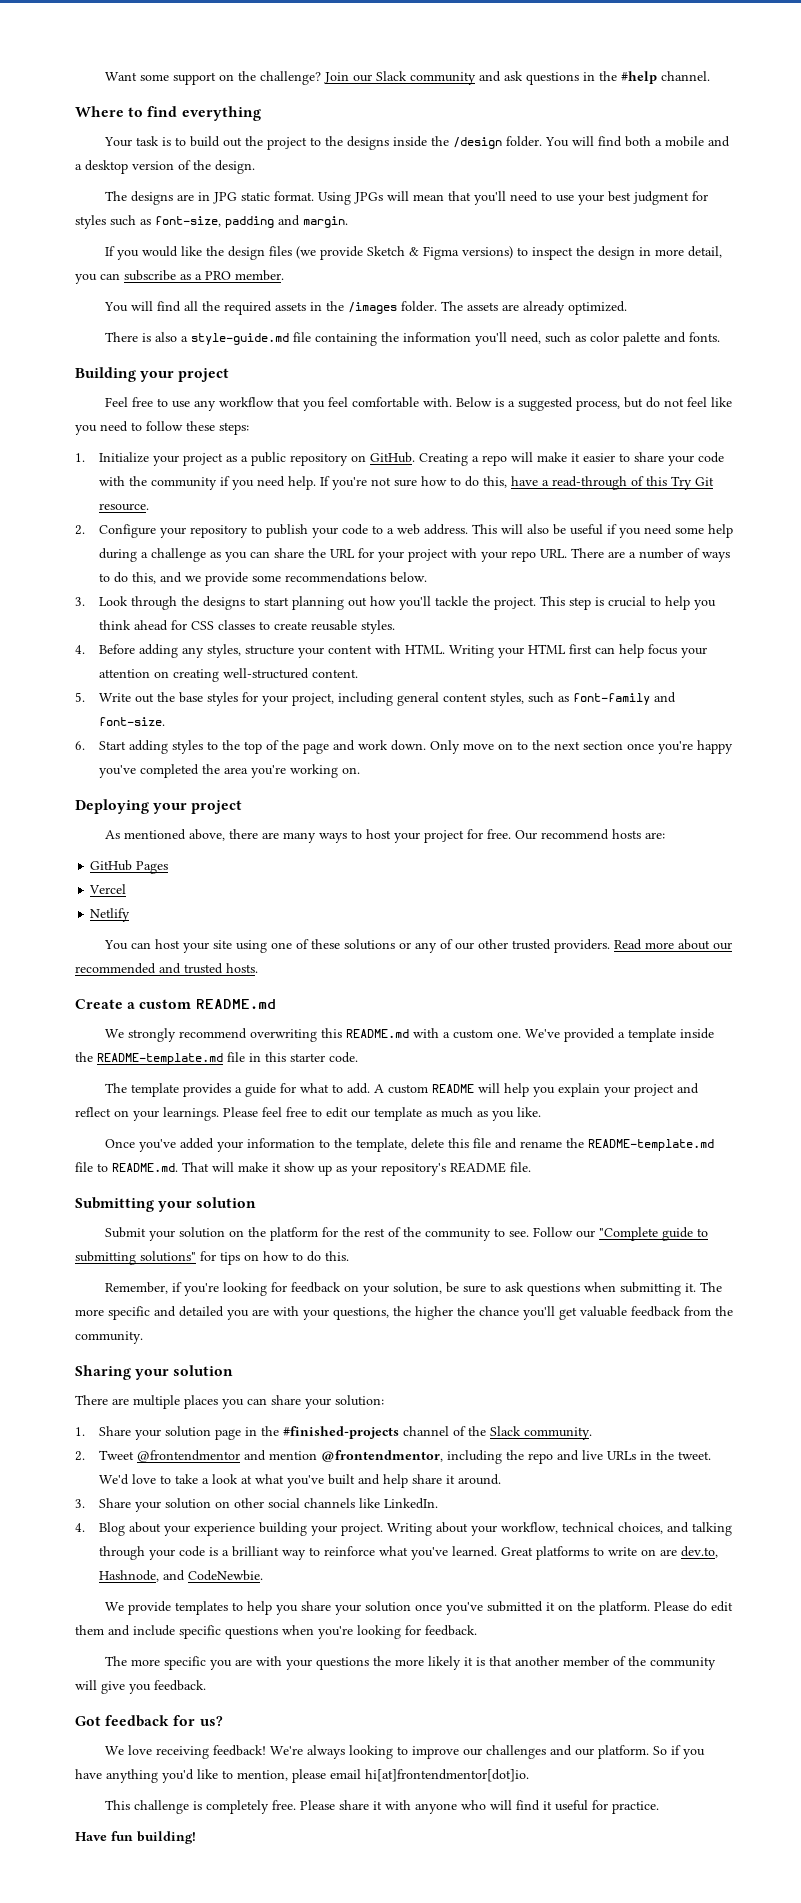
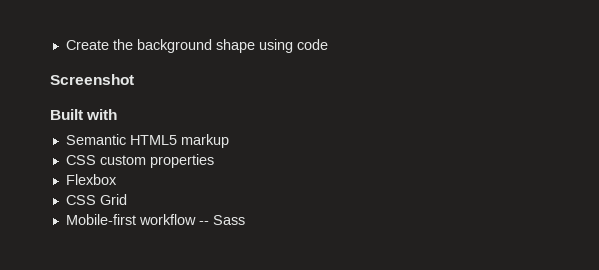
[105,71,711,85] [75,106,261,121] [104,136,731,150] [75,160,255,174] [105,191,709,205] [75,215,348,229] [105,246,723,260] [75,270,284,284] [104,301,628,315] [105,332,721,346] [75,367,230,382] [105,397,733,411] [75,421,249,435] [75,452,725,466] [99,476,715,490] [99,503,150,511] [75,524,734,538] [99,548,731,562] [99,572,428,586] [75,596,717,610] [99,620,396,634] [75,644,708,658] [99,668,359,682] [75,692,677,706] [99,717,166,726] [75,740,734,754] [99,764,361,778] [75,799,243,814] [105,829,666,843] [90,860,169,874] [89,884,127,894] [90,908,131,922] [104,939,733,953] [75,963,258,974] [75,999,276,1009] [105,1028,715,1042] [75,1052,358,1065] [105,1083,700,1097] [75,1107,541,1121] [105,1138,715,1152] [75,1162,531,1176] [75,1197,257,1212] [105,1227,709,1241] [75,1251,349,1265] [105,1282,723,1296] [75,1306,733,1320] [75,1331,143,1344] [75,1365,234,1380] [75,1395,384,1409] [75,1426,593,1440] [75,1450,712,1464] [99,1474,502,1488] [75,1498,439,1512] [75,1522,733,1536] [99,1546,719,1560] [99,1570,264,1582] [105,1601,734,1615] [75,1625,477,1639] [105,1656,717,1670] [75,1680,206,1694] [75,1715,223,1727] [105,1745,706,1759] [75,1769,529,1783] [105,1800,660,1814] [75,1831,196,1844] Want some support on the challenge? Join our Slack community and ask questions in the #help channel. // Where to find everything // Your task is to build out the project to the designs inside the /design folder. You will find both a mobile and a desktop version of the design. // The designs are in JPG static format. Using JPGs will mean that you'll need to use your best judgment for styles such as font-size, padding and margin. // If you would like the design files (we provide Sketch & Figma versions) to inspect the design in more detail, you can subscribe as a PRO member. // You will find all the required assets in the /images folder. The assets are already optimized. // There is also a style-guide.md file containing the information you'll need, such as color palette and fonts. // Building your project // Feel free to use any workflow that you feel comfortable with. Below is a suggested process, but do not feel like you need to follow these steps: // 1. Initialize your project as a public repository on GitHub. Creating a repo will make it easier to share your code with the community if you need help. If you're not sure how to do this, have a read-through of this Try Git resource. // 2. Configure your repository to publish your code to a web address. This will also be useful if you need some help during a challenge as you can share the URL for your project with your repo URL. There are a number of ways to do this, and we provide some recommendations below. // 3. Look through the designs to start planning out how you'll tackle the project. This step is crucial to help you think ahead for CSS classes to create reusable styles. // 4. Before adding any styles, structure your content with HTML. Writing your HTML first can help focus your attention on creating well-structured content. // 5. Write out the base styles for your project, including general content styles, such as font-family and font-size. // 6. Start adding styles to the top of the page and work down. Only move on to the next section once you're happy you've completed the area you're working on. // Deploying your project // As mentioned above, there are many ways to host your project for free. Our recommend hosts are: // GitHub Pages // Vercel // Netlify // You can host your site using one of these solutions or any of our other trusted providers. Read more about our recommended and trusted hosts. // Create a custom README.md // We strongly recommend overwriting this README.md with a custom one. We've provided a template inside the README-template.md file in this starter code. // The template provides a guide for what to add. A custom README will help you explain your project and reflect on your learnings. Please feel free to edit our template as much as you like. // Once you've added your information to the template, delete this file and rename the README-template.md file to README.md. That will make it show up as your repository's README file. // Submitting your solution // Submit your solution on the platform for the rest of the community to see. Follow our "Complete guide to submitting solutions" for tips on how to do this. // Remember, if you're looking for feedback on your solution, be sure to ask questions when submitting it. The more specific and detailed you are with your questions, the higher the chance you'll get valuable feedback from the community. // Sharing your solution // There are multiple places you can share your solution: // 1. Share your solution page in the #finished-projects channel of the Slack community. // 2. Tweet @frontendmentor and mention @frontendmentor, including the repo and live URLs in the tweet. We'd love to take a look at what you've built and help share it around. // 3. Share your solution on other social channels like LinkedIn. // 4. Blog about your experience building your project. Writing about your workflow, technical choices, and talking through your code is a brilliant way to reinforce what you've learned. Great platforms to write on are dev.to, Hashnode, and CodeNewbie. // We provide templates to help you share your solution once you've submitted it on the platform. Please do edit them and include specific questions when you're looking for feedback. // The more specific you are with your questions the more likely it is that another member of the community will give you feedback. // Got feedback for us? // We love receiving feedback! We're always looking to improve our challenges and our platform. So if you have anything you'd like to mention, please email hi[at]frontendmentor[dot]io. // This challenge is completely free. Please share it with anyone who will find it useful for practice. // Have fun building! -> [65,39,328,53] [50,74,134,85] [50,109,118,120] [65,134,229,148] [65,154,214,168] [65,174,117,185] [65,194,127,205] [65,214,245,225] Create the background shape using code // Screenshot // Built with // Semantic HTML5 markup // CSS custom properties // Flexbox // CSS Grid // Mobile-first workflow -- Sass

